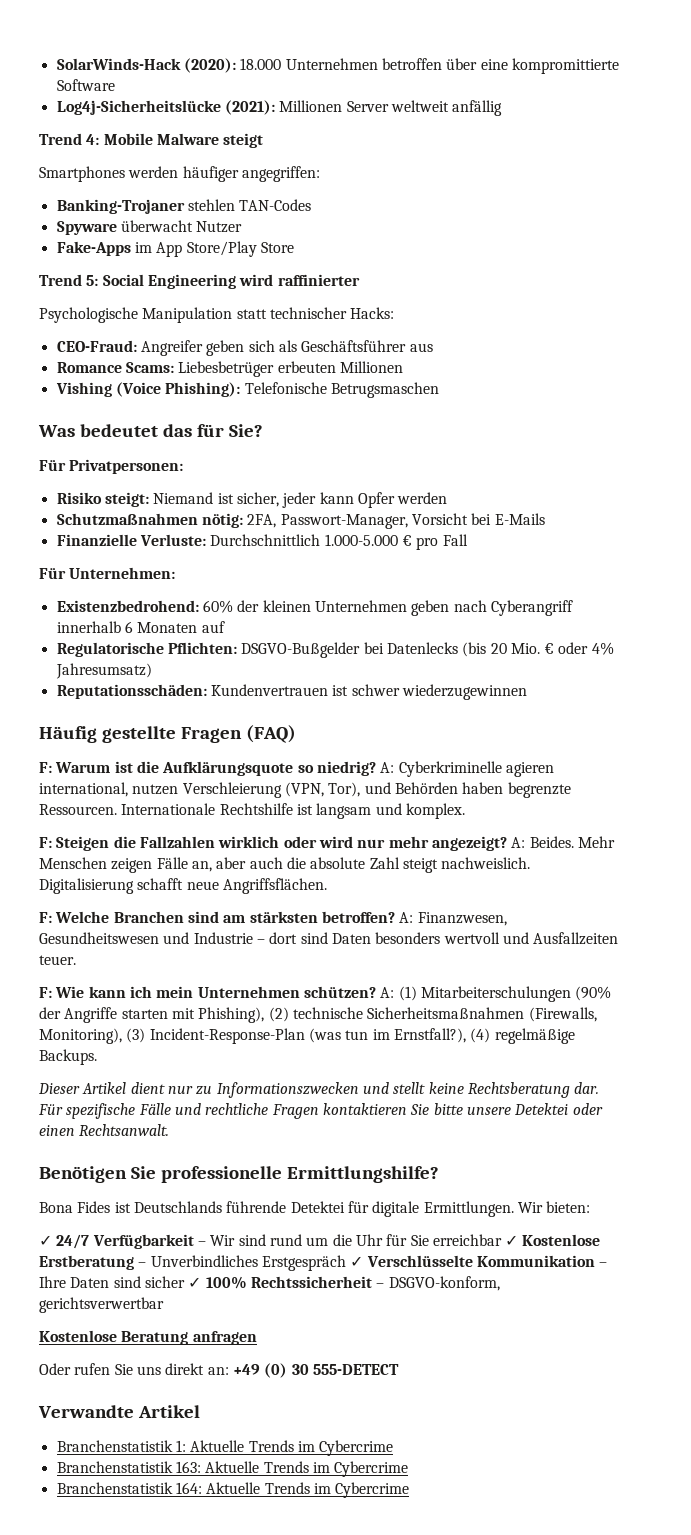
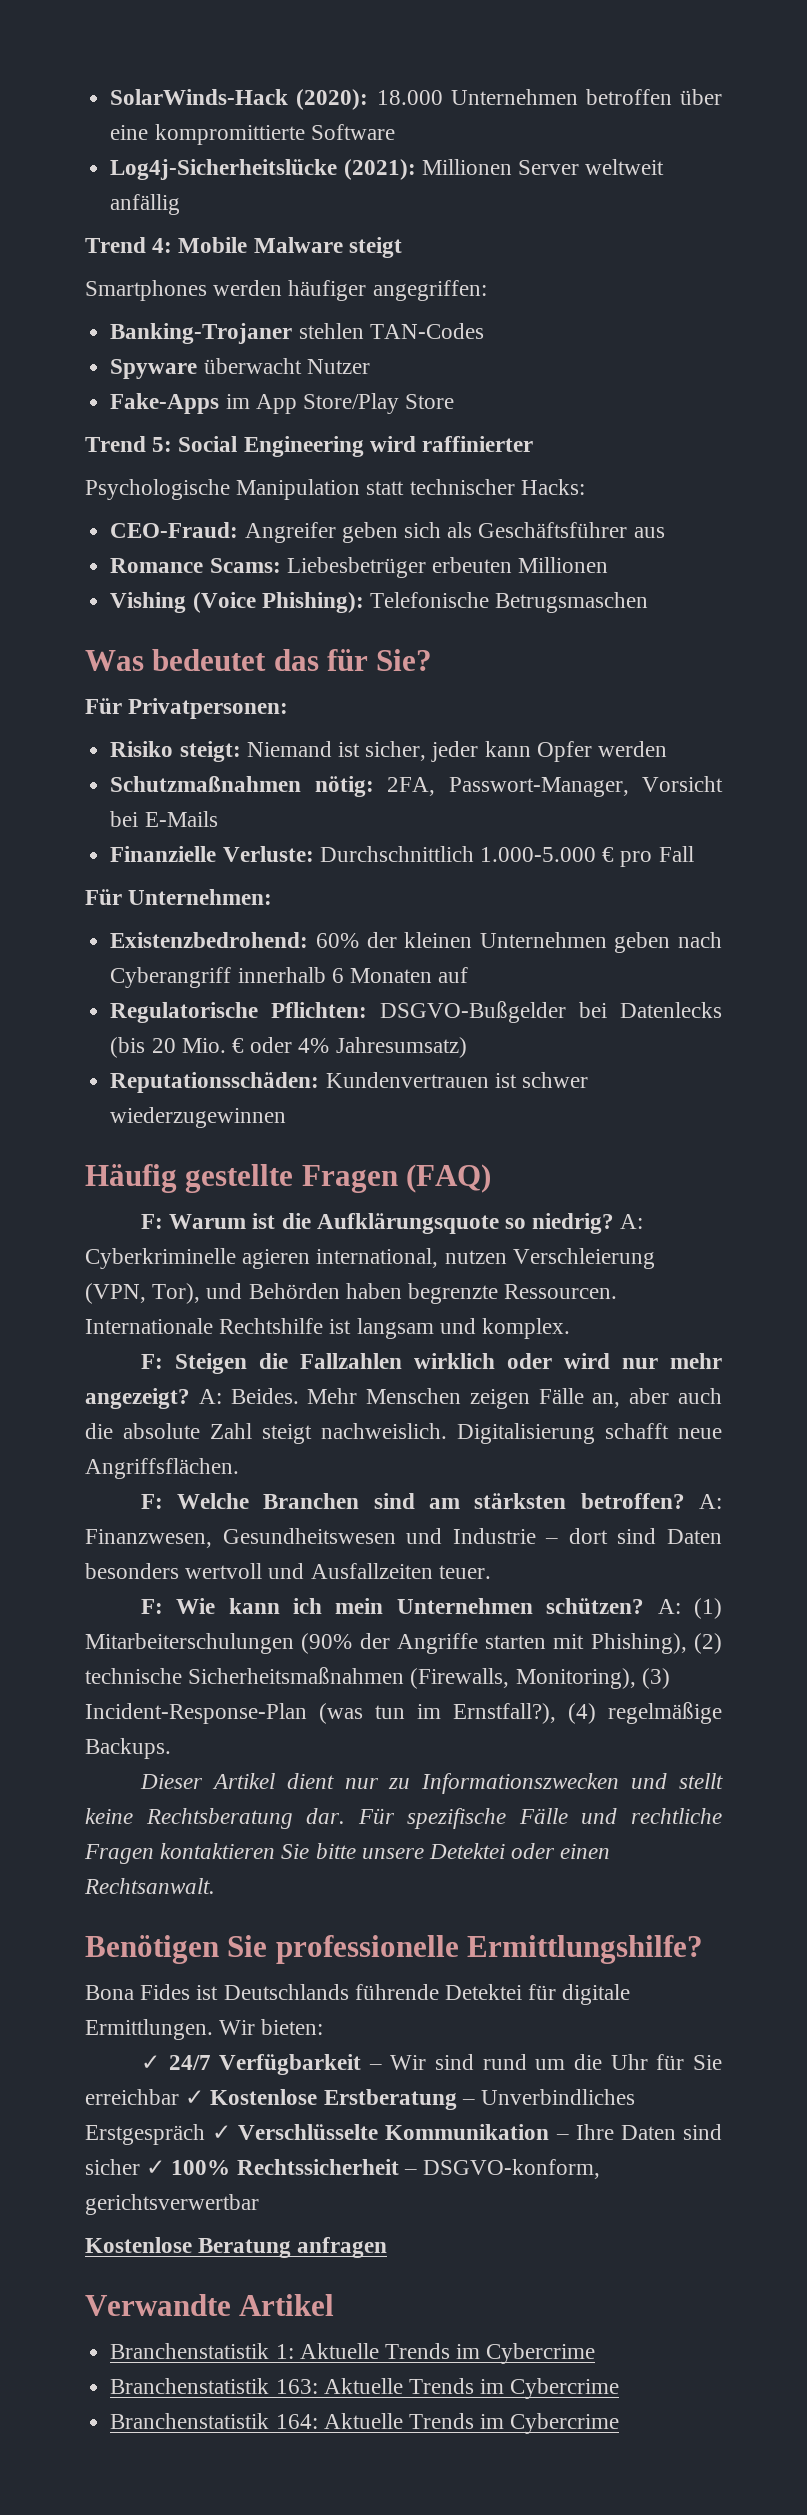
[39,1363,399,1378] // Oder rufen Sie uns direkt an: +49 (0) 30 555-DETECT -> (388, 2247) none

